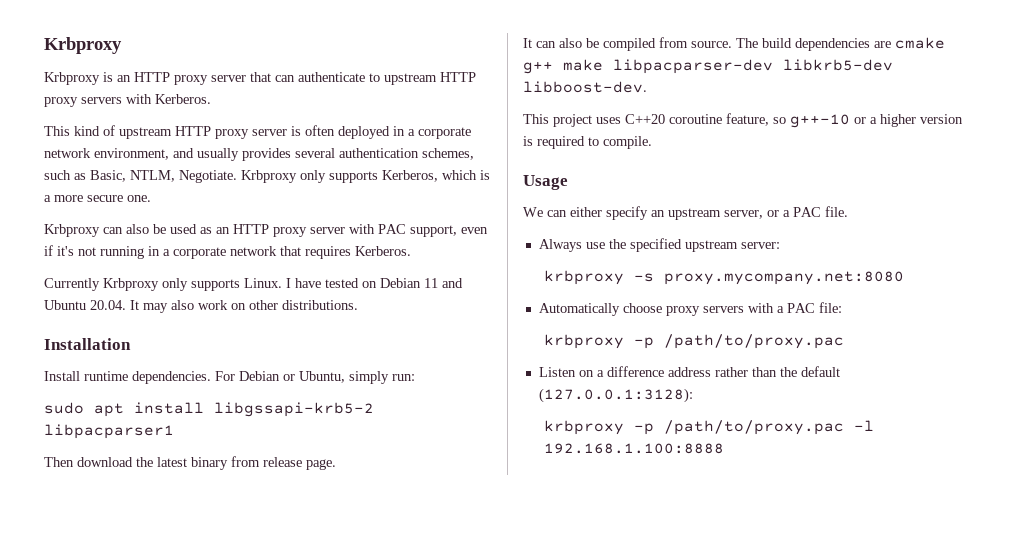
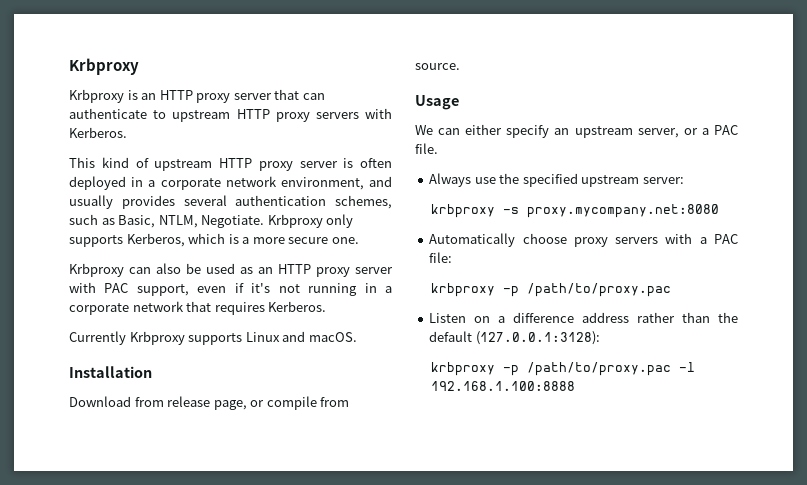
[162,278,463,291] [44,300,358,313] [44,338,131,350] [44,371,415,384] [44,402,374,417] [44,424,174,439] [44,456,336,470] [523,37,945,51] [523,59,893,74] [523,81,647,93] [523,113,963,128] [523,136,652,149] only supports Linux. I have tested on Debian 11 and Ubuntu 20.04. It may also work on other distributions. // Installation // Install runtime dependencies. For Debian or Ubuntu, simply run: // sudo apt install libgssapi-krb5-2 libpacparser1 // Then download the latest binary from release page. // It can also be compiled from source. The build dependencies are cmake g++ make libpacparser-dev libkrb5-dev libboost-dev. // This project uses C++20 coroutine feature, so g++-10 or a higher version is required to compile. -> [188,331,357,345] [69,366,152,378] [69,396,350,410] [415,63,460,70] supports Linux and macOS. // Installation // Download from release page, or compile from source.

